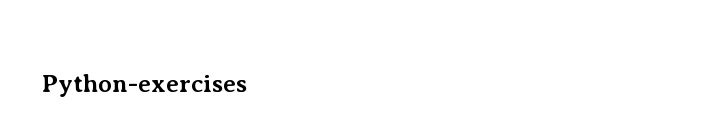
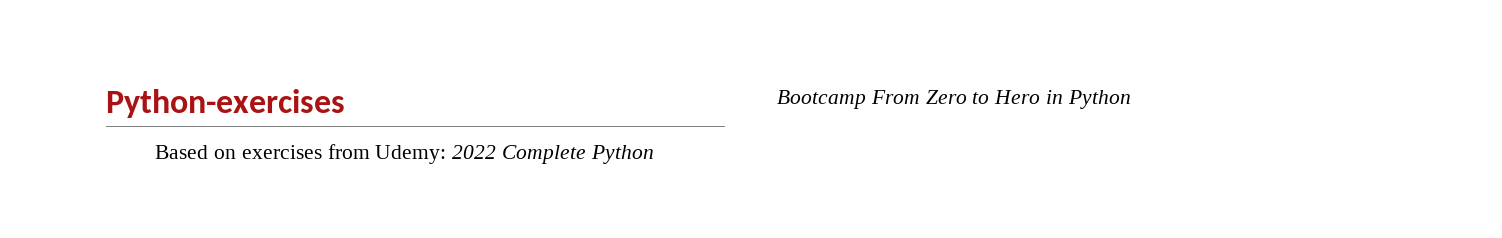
(247, 85) none -> [155,144,654,164] [777,90,1131,109] // Based on exercises from Udemy: 2022 Complete Python Bootcamp From Zero to Hero in Python

